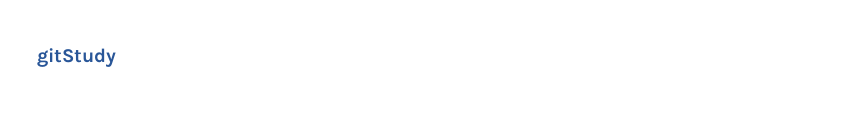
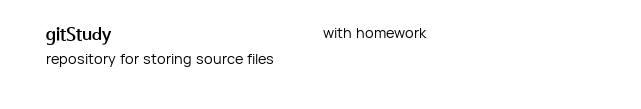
(116, 57) none -> [46,54,274,67] [323,28,427,38] // repository for storing source files with homework

